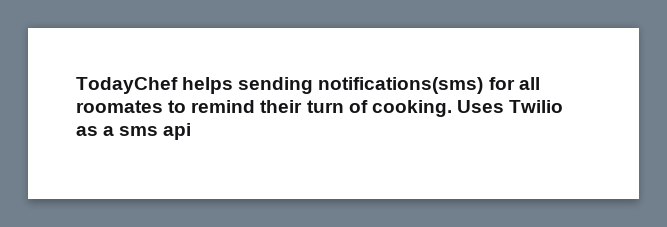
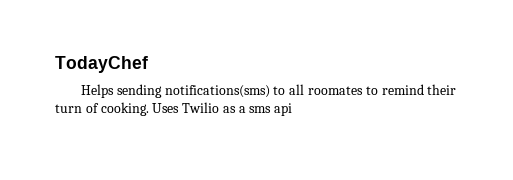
[182,77,234,94] helps -> [81,84,115,98] // Helps
[488,77,515,90] for -> [273,86,286,95] to

